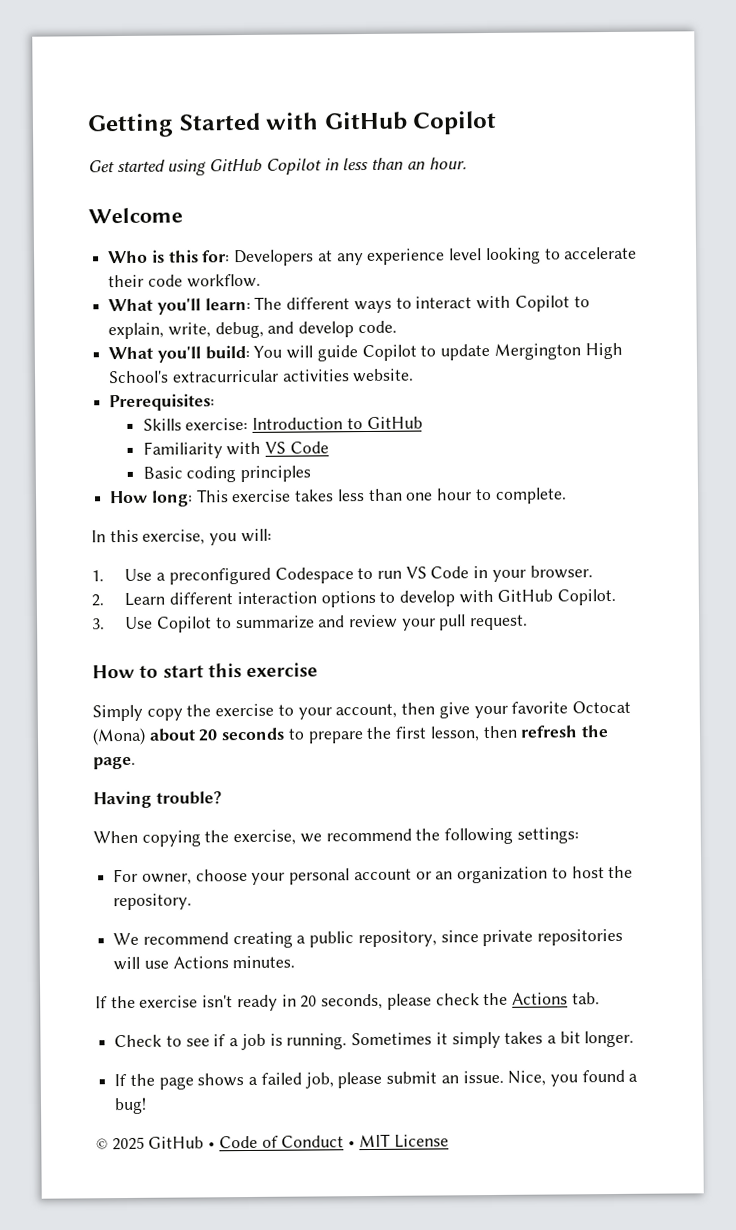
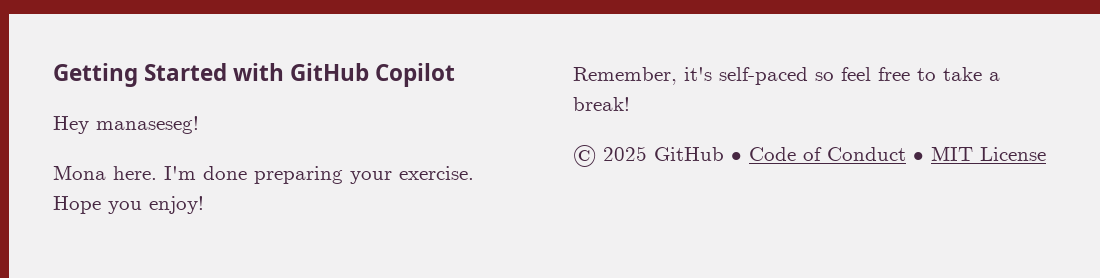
[88,157,467,176] [88,207,183,224] [108,246,638,267] [108,273,261,288] [108,295,590,315] [108,320,397,340] [108,342,623,363] [108,368,415,384] [109,393,216,412] [142,416,423,431] [142,441,329,459] [142,465,312,483] [109,487,567,507] [91,528,272,546] [91,565,593,585] [91,588,617,608] [92,614,529,633] [92,662,319,679] [92,700,631,722] [92,725,609,746] [93,756,136,770] [93,790,222,809] [93,827,579,847] [113,865,634,885] [113,893,193,911] [113,928,624,949] [113,955,296,971] [95,992,600,1012] [114,1030,635,1051] [114,1069,639,1090] [114,1097,148,1115] Get started using GitHub Copilot in less than an hour. // Welcome // Who is this for: Developers at any experience level looking to accelerate their code workflow. // What you'll learn: The different ways to interact with Copilot to explain, write, debug, and develop code. // What you'll build: You will guide Copilot to update Mergington High School's extracurricular activities website. // Prerequisites: // Skills exercise: Introduction to GitHub // Familiarity with VS Code // Basic coding principles // How long: This exercise takes less than one hour to complete. // In this exercise, you will: // 1. Use a preconfigured Codespace to run VS Code in your browser. // 2. Learn different interaction options to develop with GitHub Copilot. // 3. Use Copilot to summarize and review your pull request. // How to start this exercise // Simply copy the exercise to your account, then give your favorite Octocat (Mona) about 20 seconds to prepare the first lesson, then refresh the page. // Having trouble? // When copying the exercise, we recommend the following settings: // For owner, choose your personal account or an organization to host the repository. // We recommend creating a public repository, since private repositories will use Actions minutes. // If the exercise isn't ready in 20 seconds, please check the Actions tab. // Check to see if a job is running. Sometimes it simply takes a bit longer. // If the page shows a failed job, please submit an issue. Nice, you found a bug! -> [53,116,199,134] [53,165,474,184] [53,196,204,214] [573,67,1000,85] [573,97,630,111] Hey manaseseg! // Mona here. I'm done preparing your exercise. Hope you enjoy! // Remember, it's self-paced so feel free to take a break!

